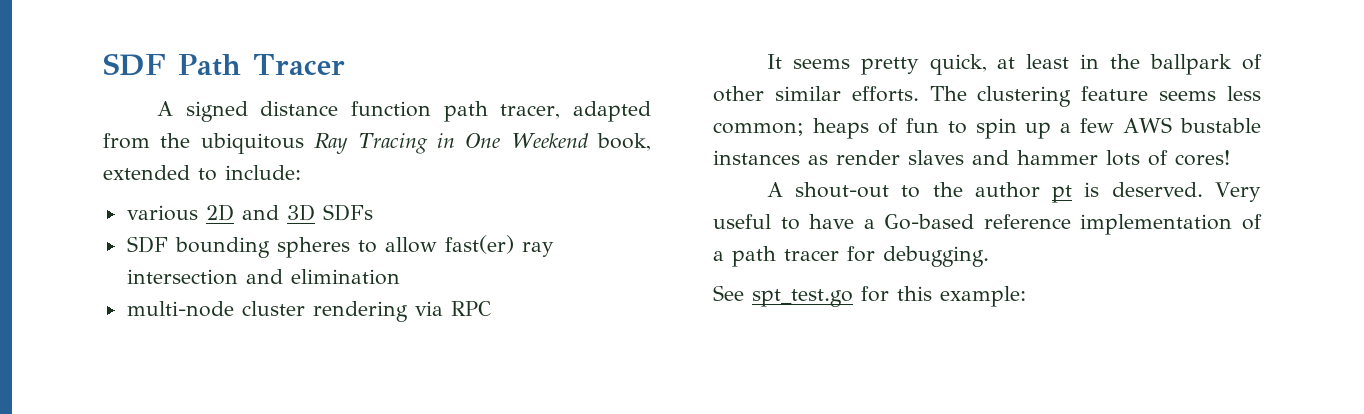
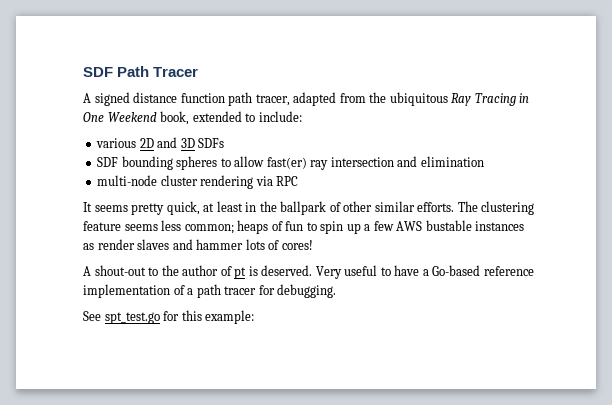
(1040, 190) none -> [220,266,232,276] of

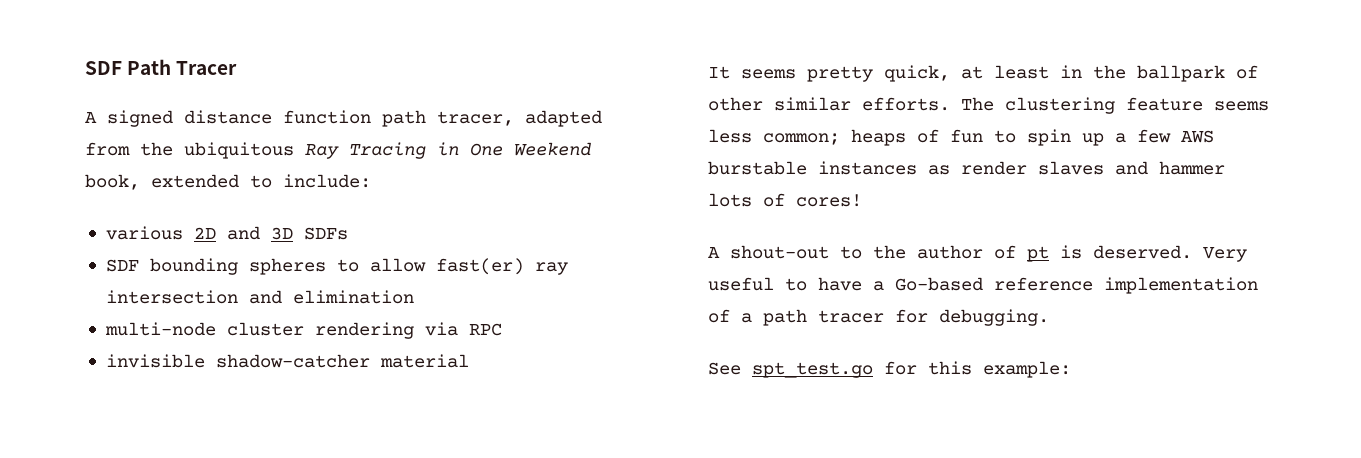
(299, 181) none -> [105,354,469,368] // invisible shadow-catcher material
[425,220,472,231] bustable -> [708,161,807,175] burstable

